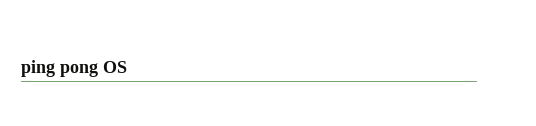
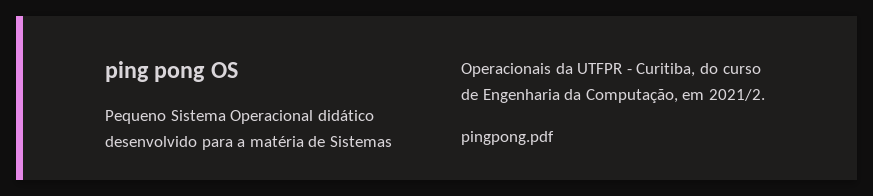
(127, 67) none -> [105,110,374,124] [105,136,392,150] [461,63,761,77] [461,89,765,103] [461,131,554,145] // Pequeno Sistema Operacional didático desenvolvido para a matéria de Sistemas Operacionais da UTFPR - Curitiba, do curso de Engenharia da Computação, em 2021/2. // pingpong.pdf

